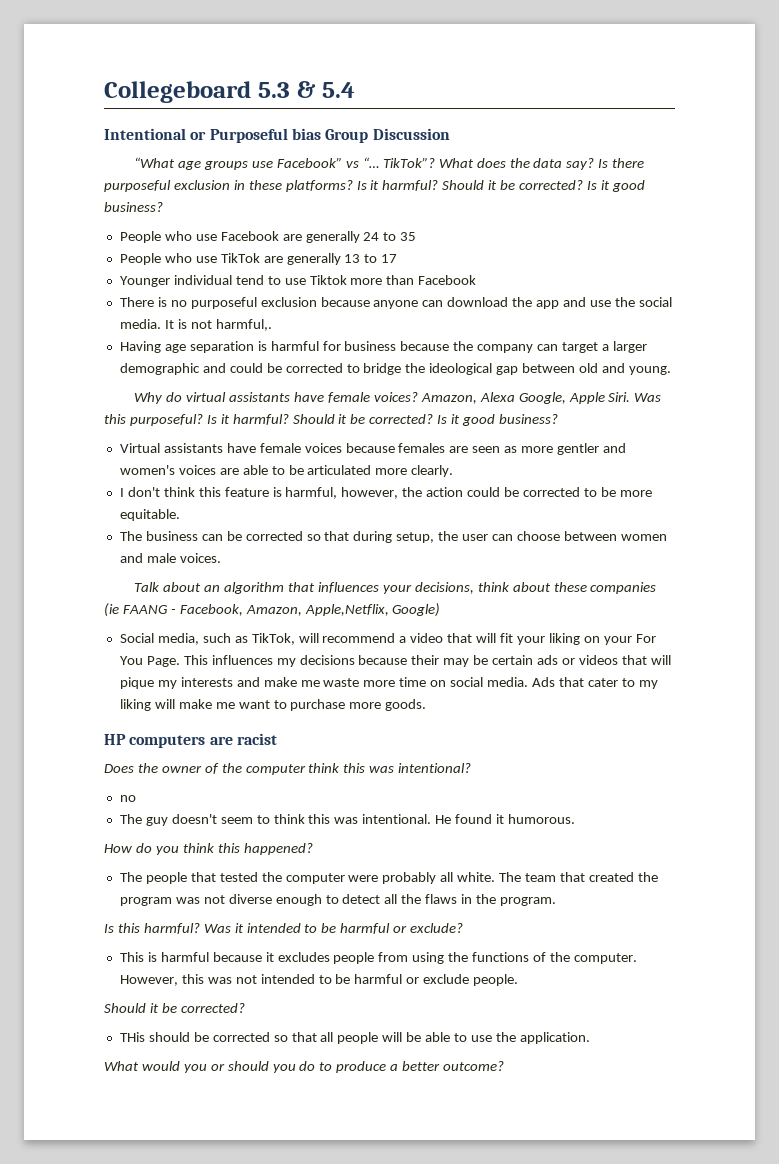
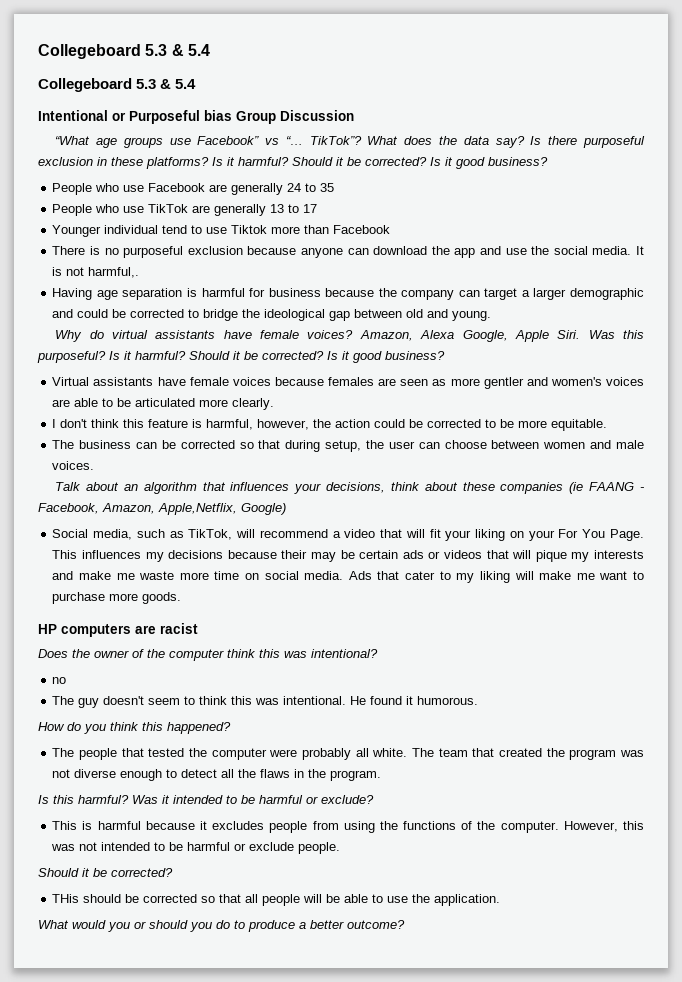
[104,81,356,103] Collegeboard 5.3 & 5.4 -> [38,44,210,59] [38,78,197,92] Collegeboard 5.3 & 5.4 // Collegeboard 5.3 & 5.4

